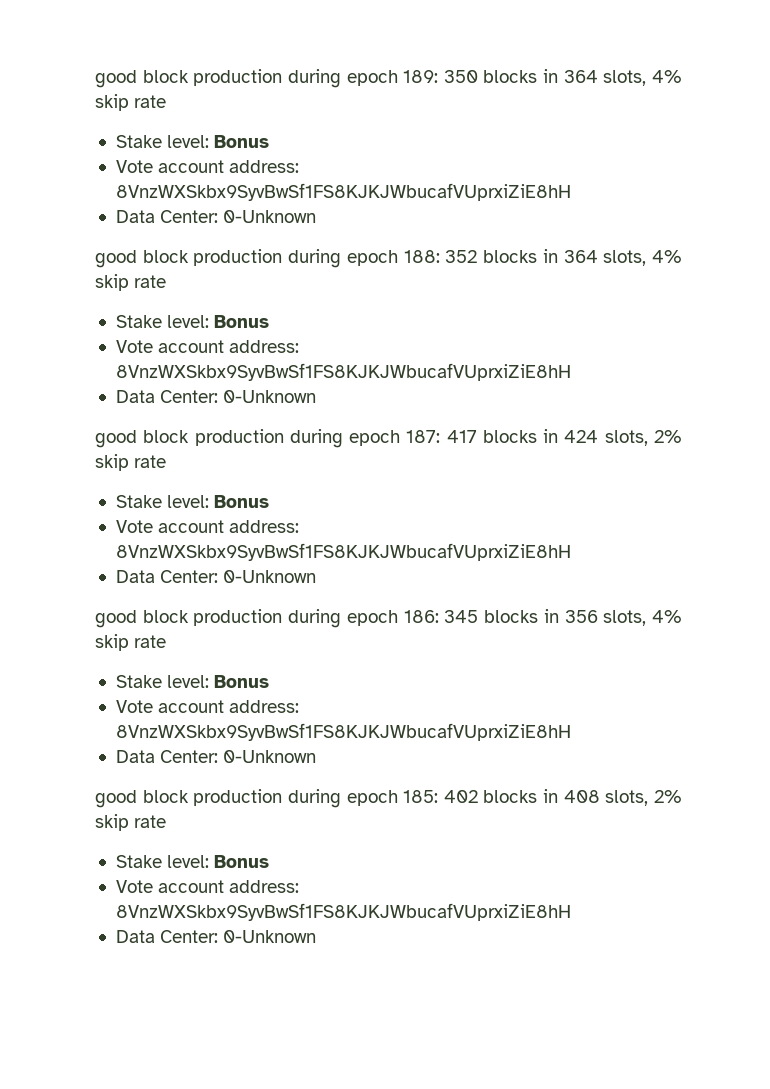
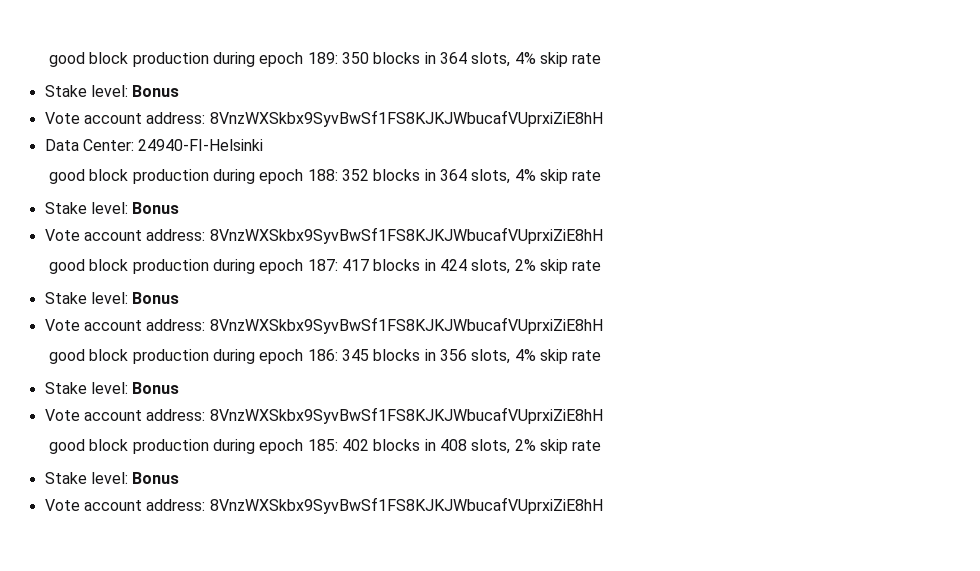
[223,210,317,223] 0-Unknown -> [138,139,264,151] 24940-FI-Helsinki
[115,390,317,403] // Data Center: 0-Unknown -> (603, 235) none
[115,570,317,583] // Data Center: 0-Unknown -> (603, 325) none
[115,750,317,763] // Data Center: 0-Unknown -> (603, 415) none
[115,930,317,943] // Data Center: 0-Unknown -> (603, 505) none

